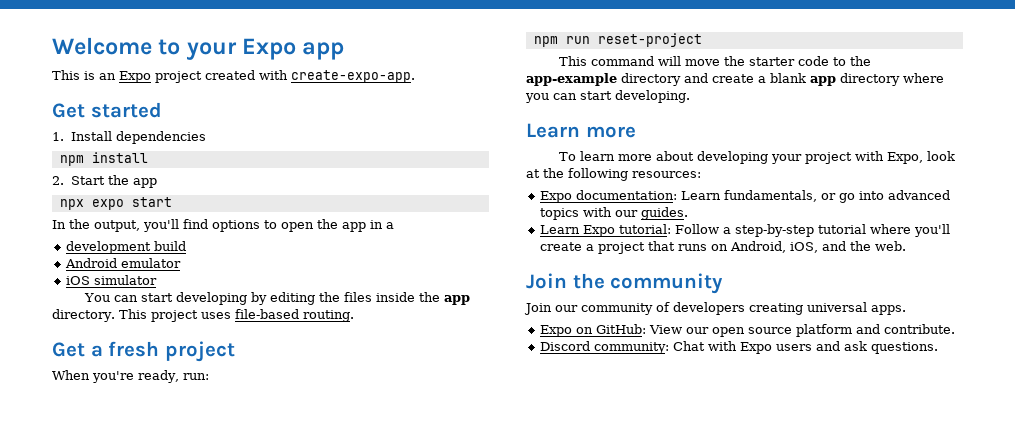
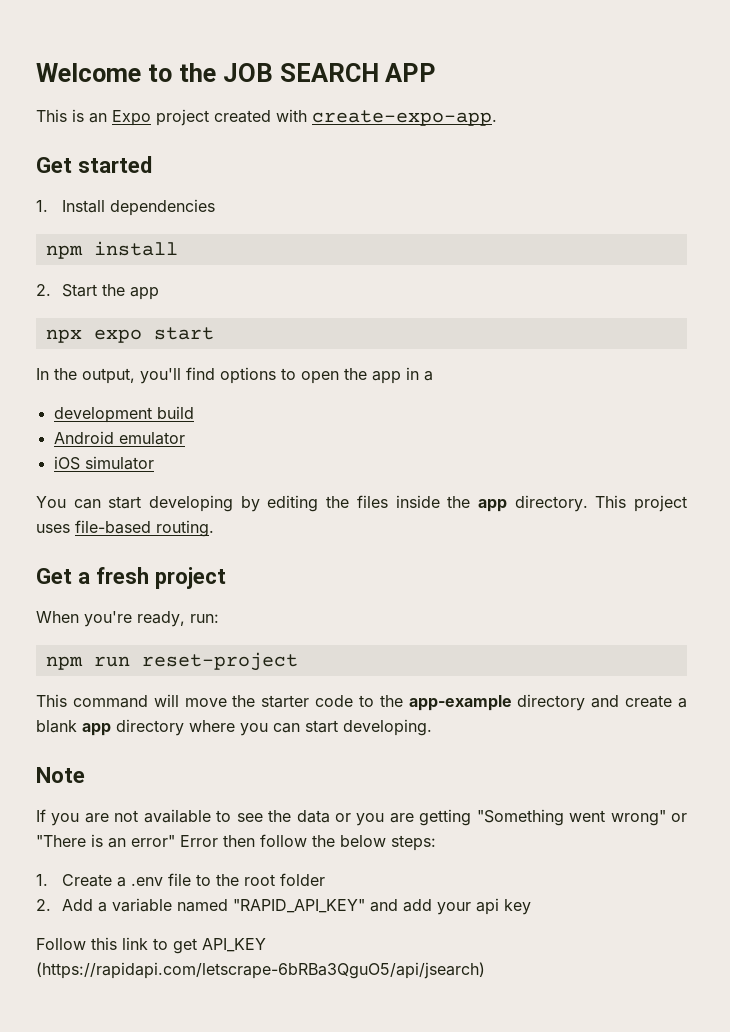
[186,38,345,60] your Expo app -> [178,63,437,82] the JOB SEARCH APP
[526,123,636,138] [558,151,955,164] [526,168,701,181] [540,190,951,203] [540,207,689,220] [540,224,951,237] [540,241,907,254] [526,273,724,294] [524,302,906,315] [540,324,956,337] [540,341,939,354] Learn more // To learn more about developing your project with Expo, look at the following resources: // Expo documentation: Learn fundamentals, or go into advanced topics with our guides. // Learn Expo tutorial: Follow a step-by-step tutorial where you'll create a project that runs on Android, iOS, and the web. // Join the community // Join our community of developers creating universal apps. // Expo on GitHub: View our open source platform and contribute. // Discord community: Chat with Expo users and ask questions. -> [36,767,85,783] [36,809,687,826] [36,834,436,851] [36,873,326,887] [36,898,532,915] [36,937,266,954] [36,962,485,979] Note // If you are not available to see the data or you are getting "Something went wrong" or "There is an error" Error then follow the below steps: // 1. Create a .env file to the root folder // 2. Add a variable named "RAPID_API_KEY" and add your api key // Follow this link to get API_KEY (https://rapidapi.com/letscrape-6bRBa3QguO5/api/jsearch)

